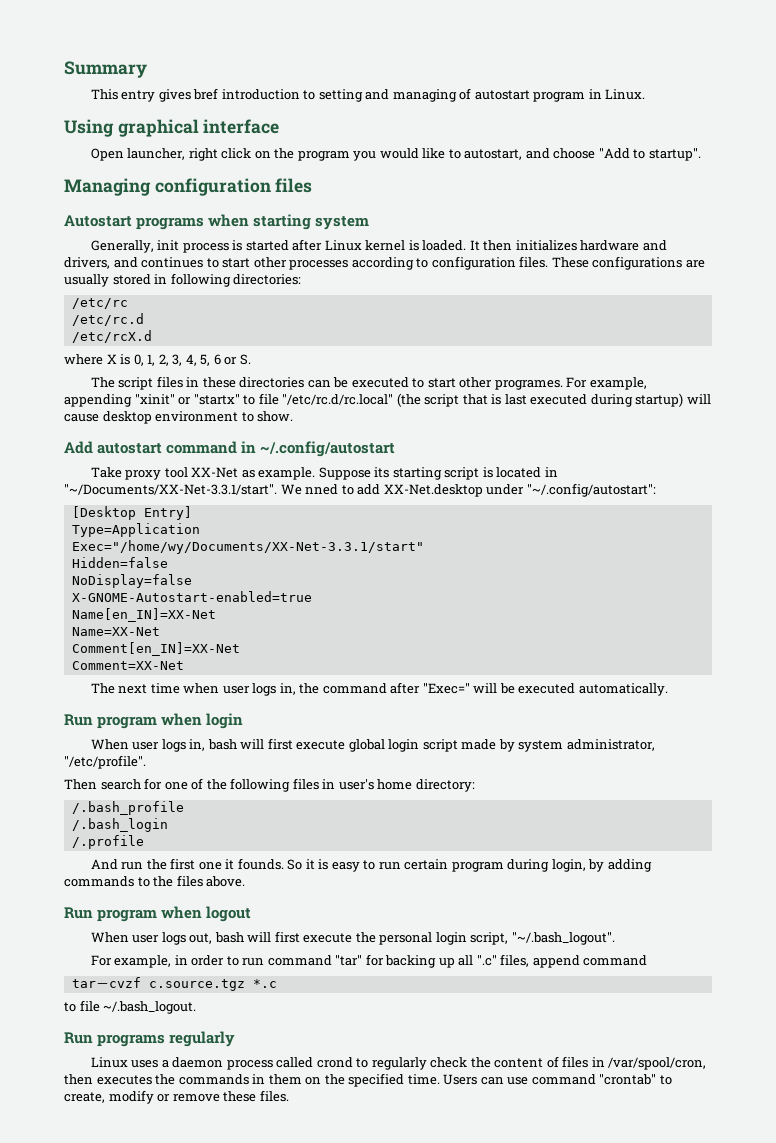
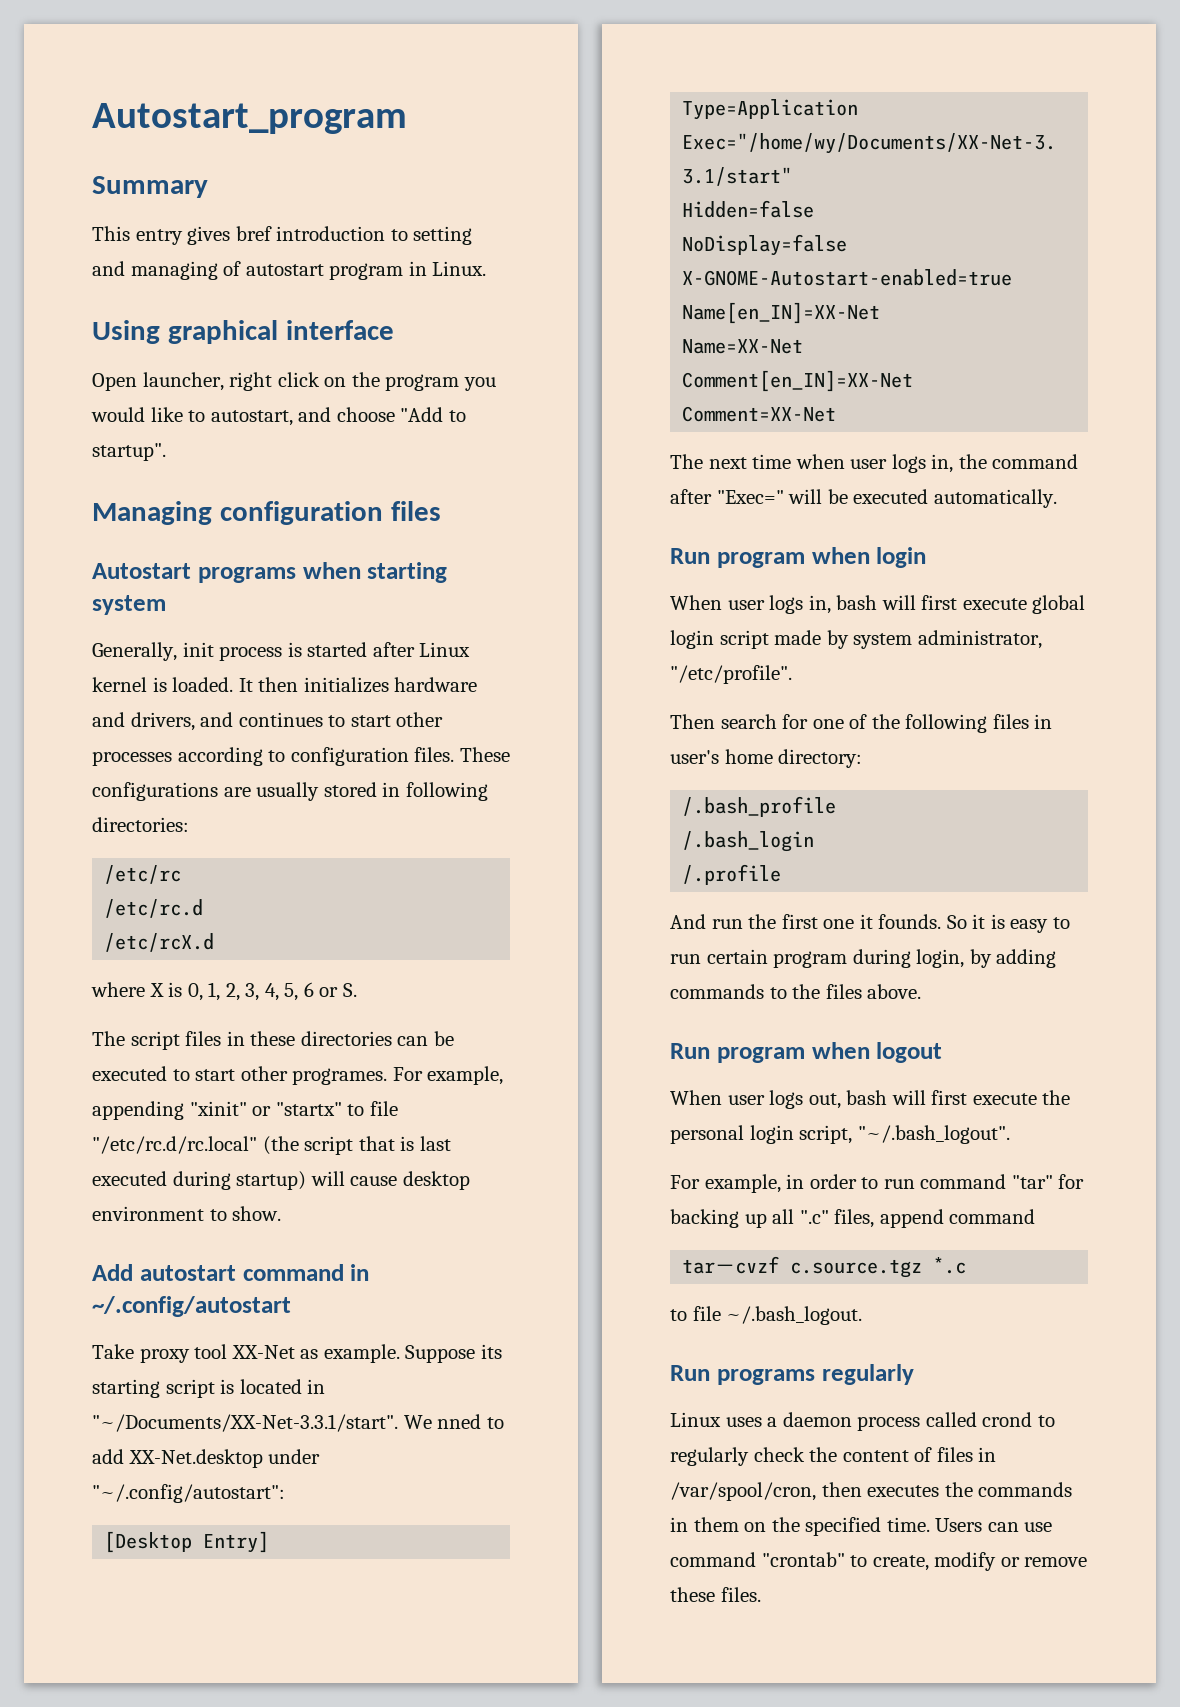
(64, 69) none -> [92,103,407,134] Autostart_program //

